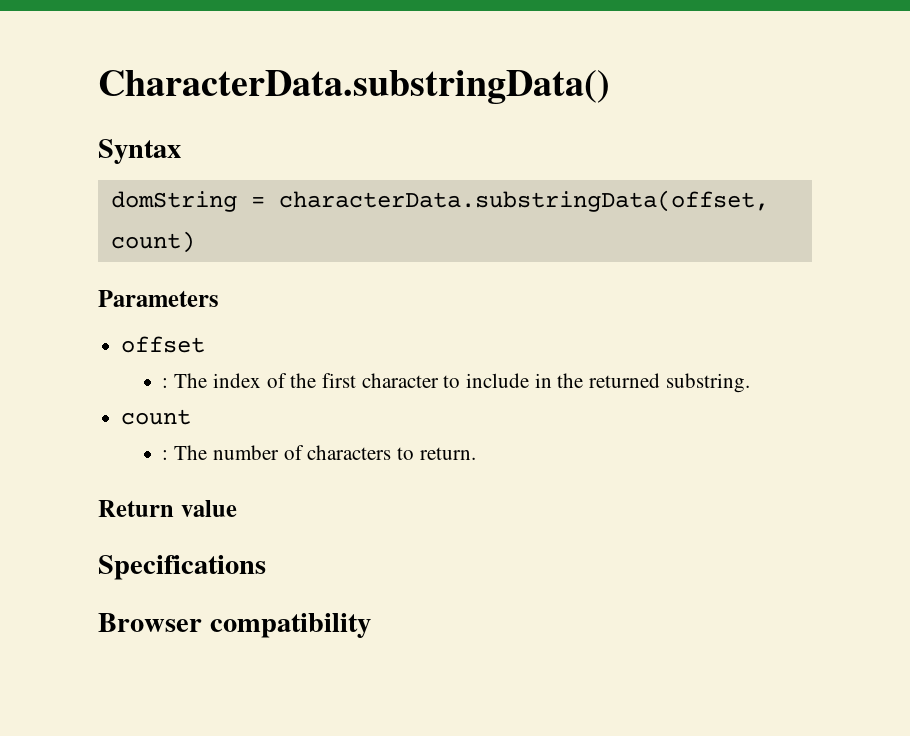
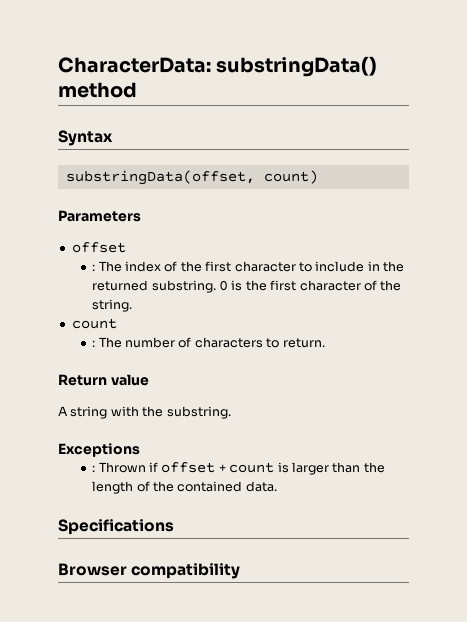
[98,70,610,104] [98,139,181,164] [110,190,769,212] CharacterData.substringData() // Syntax // domString = characterData.substringData(offset, -> [58,56,378,77] [58,82,137,98] [58,130,113,146] [65,170,255,185] CharacterData: substringData() method // Syntax // substringData(offset,
(750, 383) none -> [219,280,402,291] [92,299,133,312] 0 is the first character of the string.
(237, 508) none -> [58,406,231,419] [58,443,140,457] [92,462,385,475] [92,481,277,494] // A string with the substring. // Exceptions // : Thrown if offset + count is larger than the length of the contained data.

